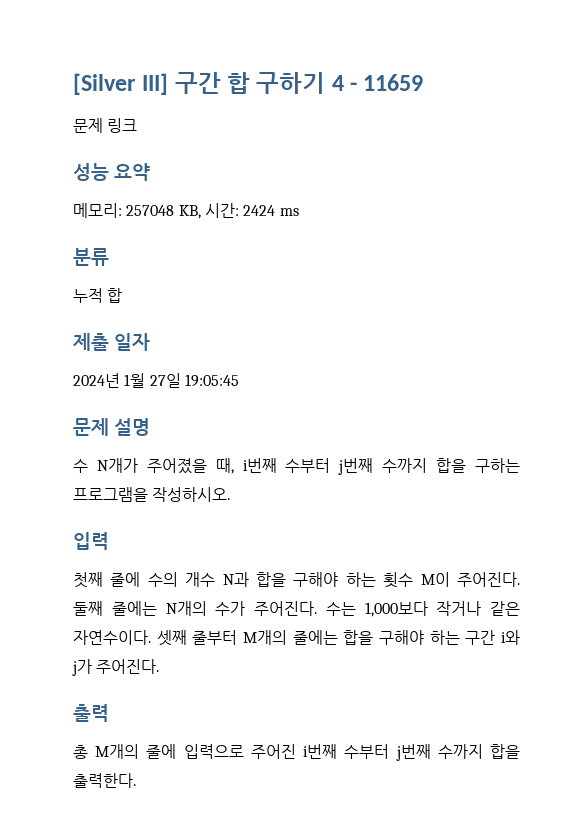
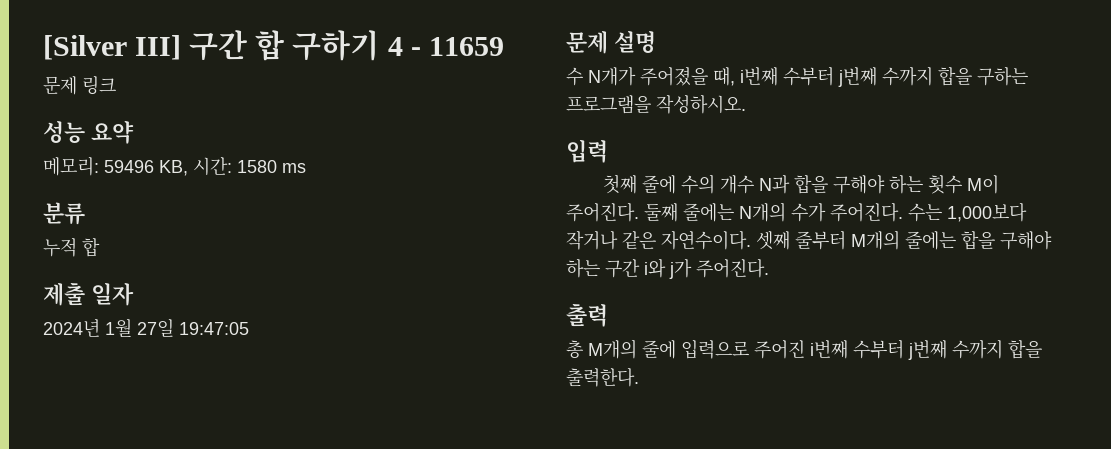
[126,205,175,216] 257048 -> [104,160,154,173] 59496
[243,205,276,216] 2424 -> [237,160,277,173] 1580
[184,374,239,387] 19:05:45 -> [179,322,249,335] 19:47:05

